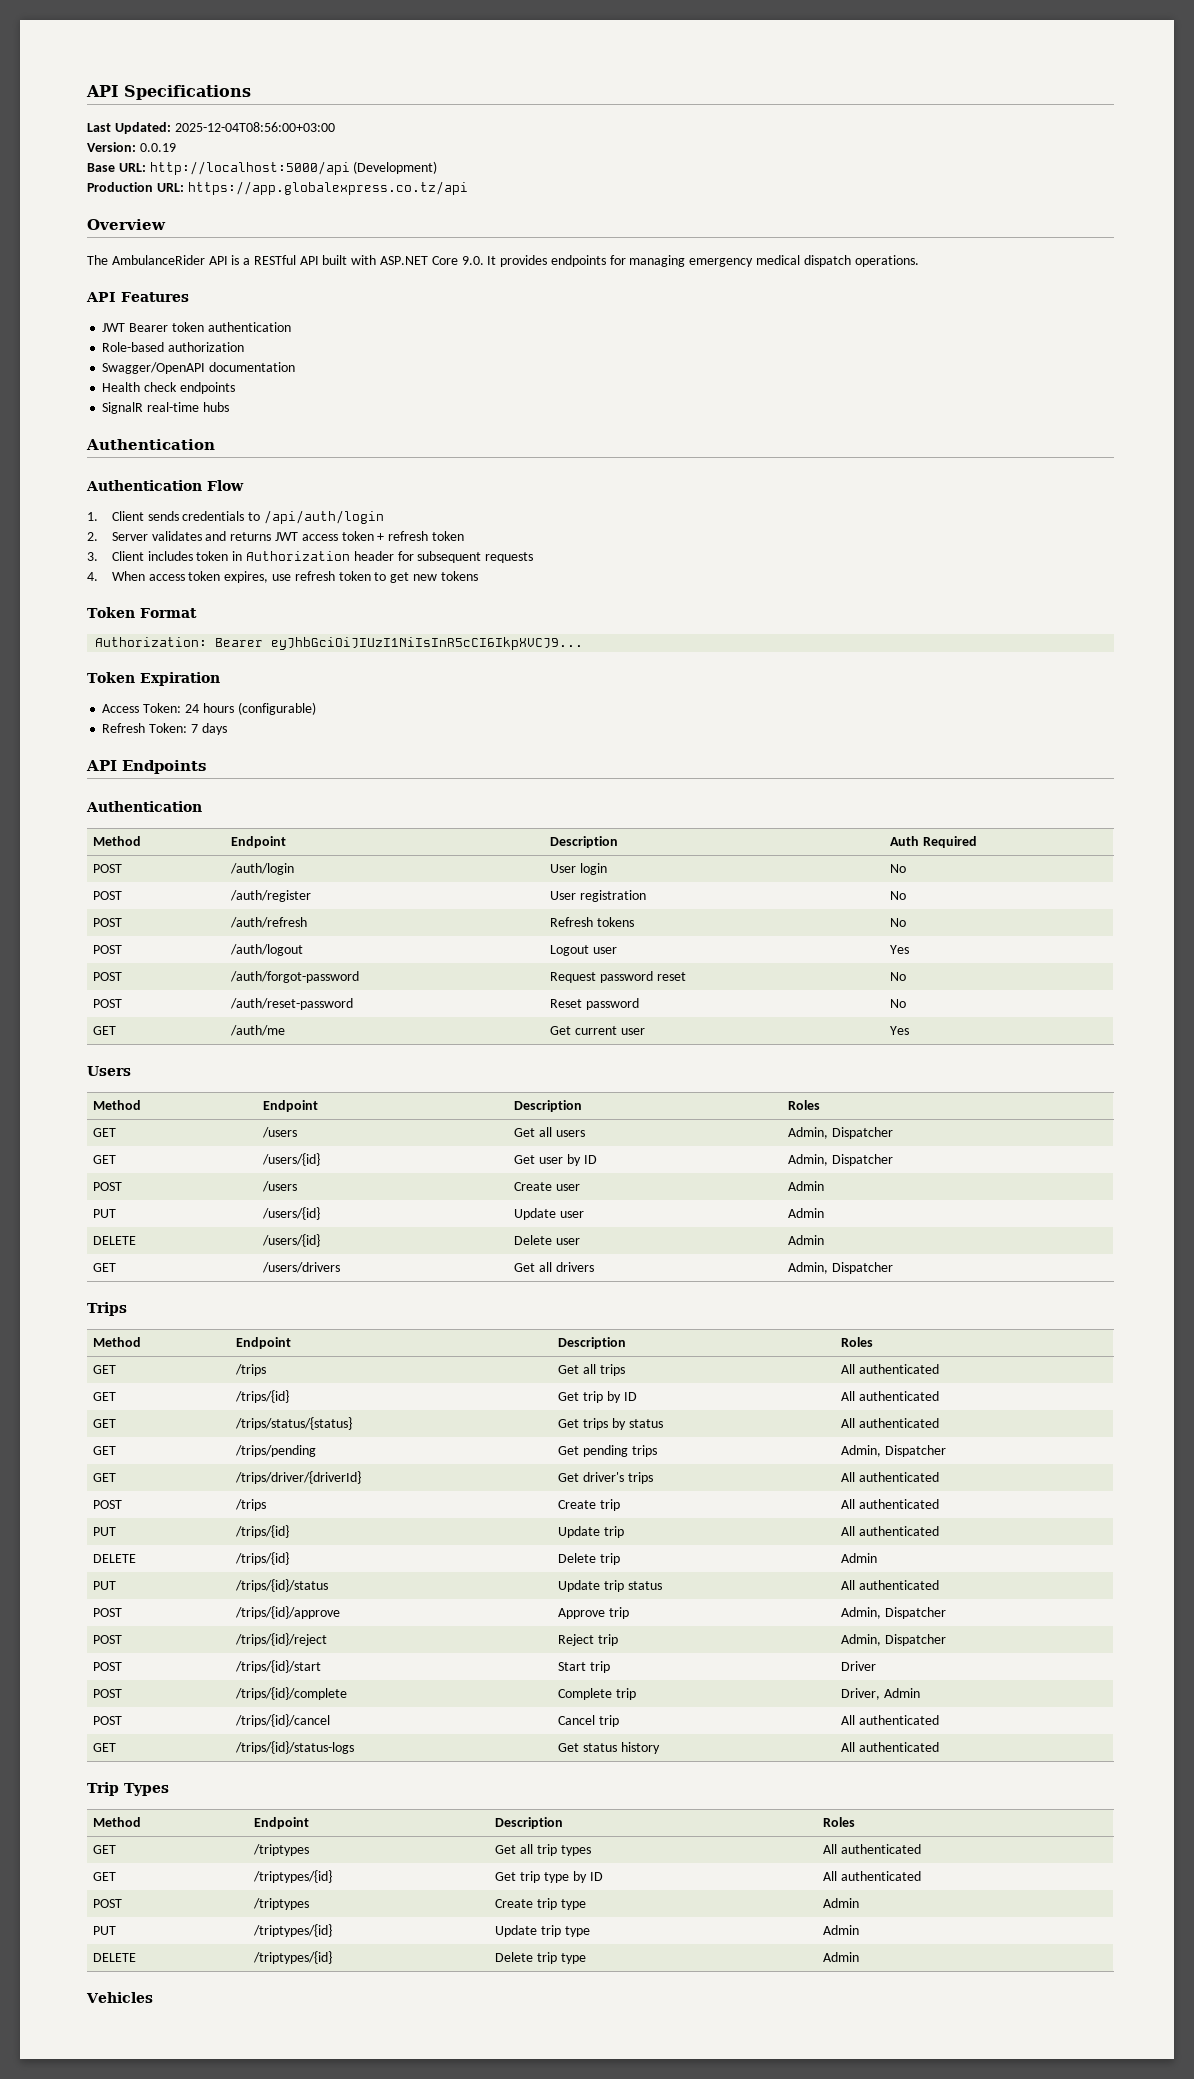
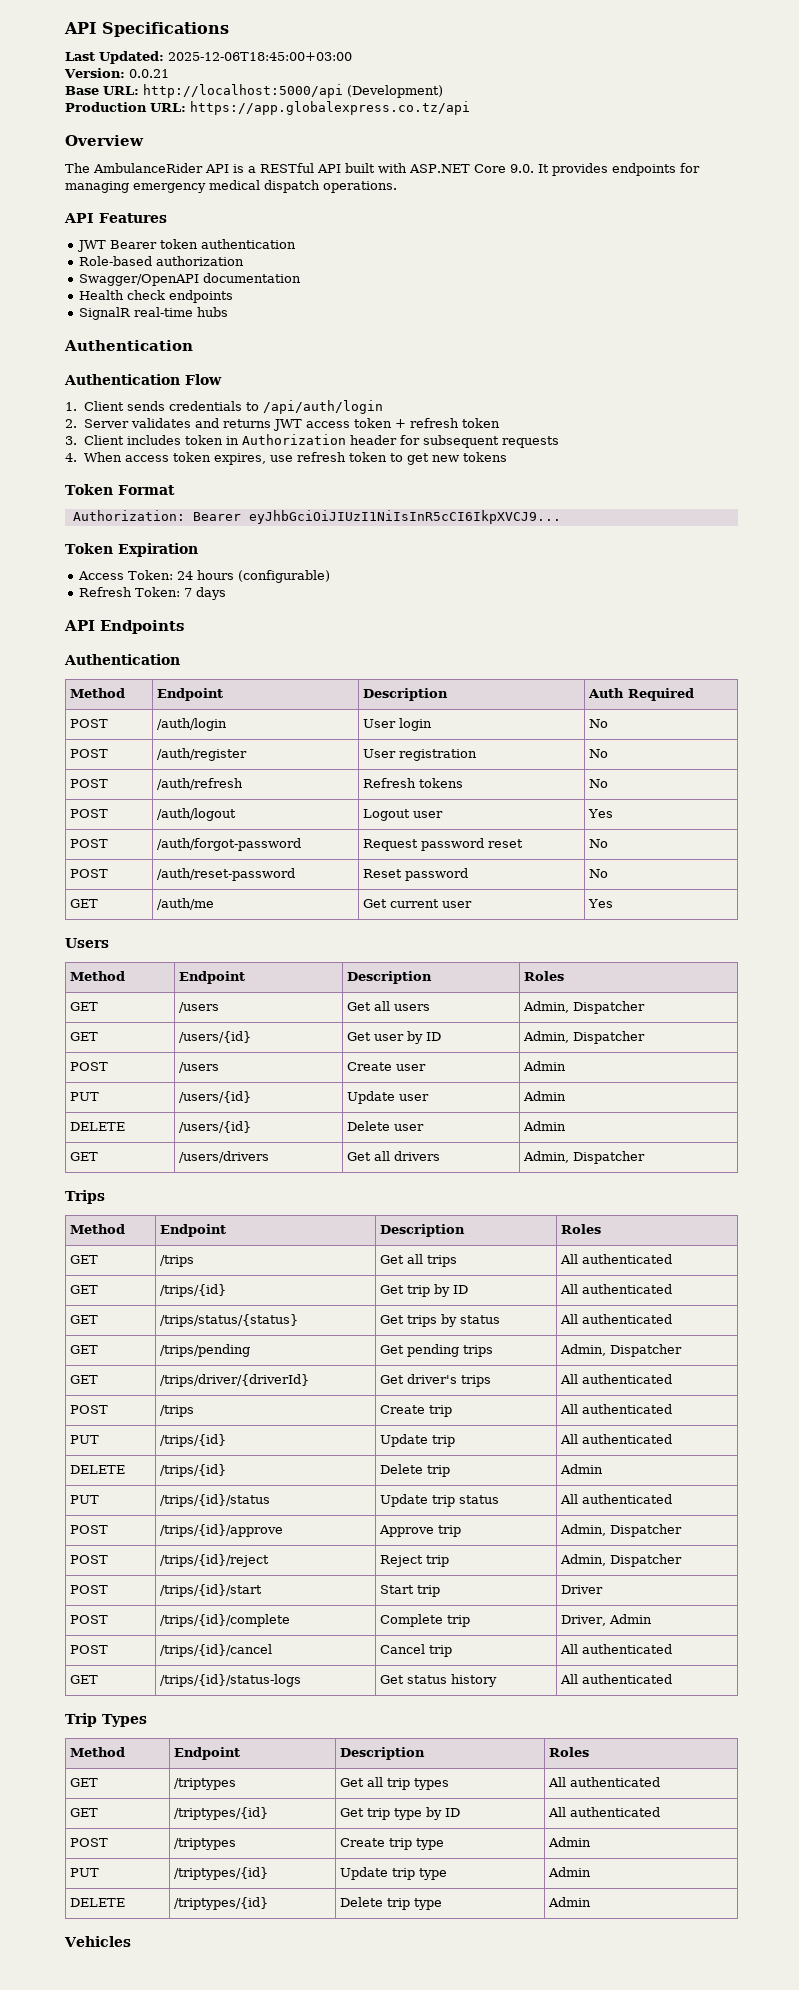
[174,122,335,132] 2025-12-04T08:56:00+03:00 -> [168,52,352,61] 2025-12-06T18:45:00+03:00
[139,143,176,152] 0.0.19 -> [128,69,169,78] 0.0.21

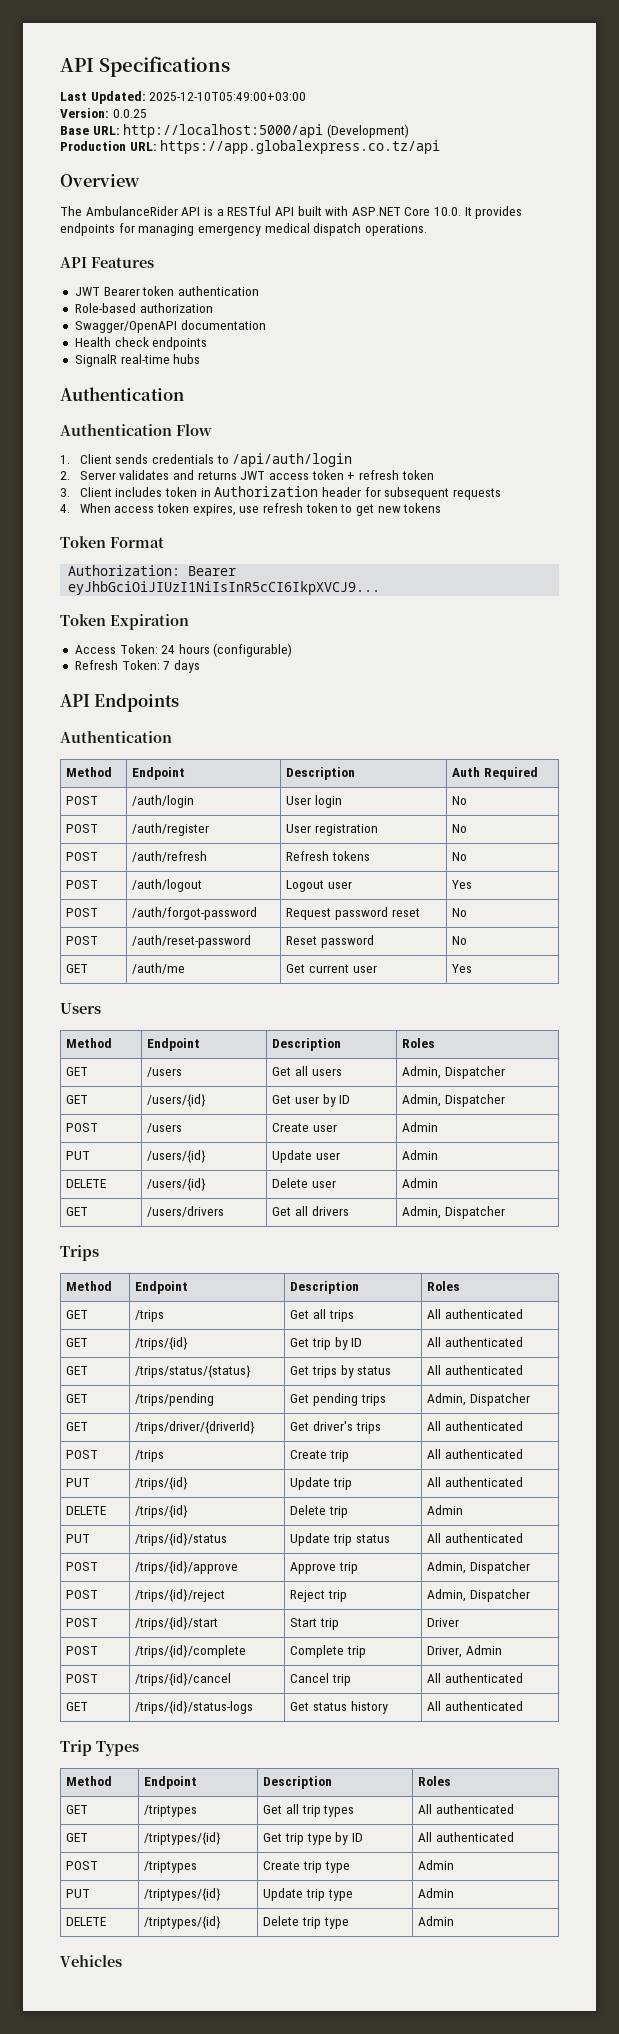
[168,52,352,61] 2025-12-06T18:45:00+03:00 -> [149,92,307,101] 2025-12-10T05:49:00+03:00
[128,69,169,78] 0.0.21 -> [112,109,147,118] 0.0.25
[509,164,534,173] 9.0. -> [434,207,462,216] 10.0.

